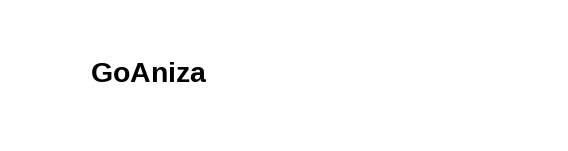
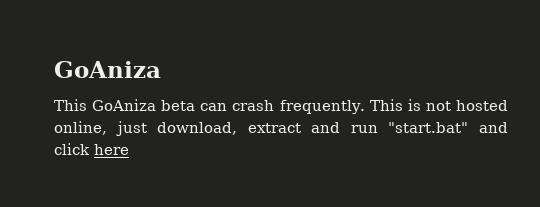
[91,62,207,82] GoAniza -> [54,61,161,78] [54,99,509,114] [54,121,508,136] [54,143,129,155] GoAniza // This GoAniza beta can crash frequently. This is not hosted online, just download, extract and run "start.bat" and click here

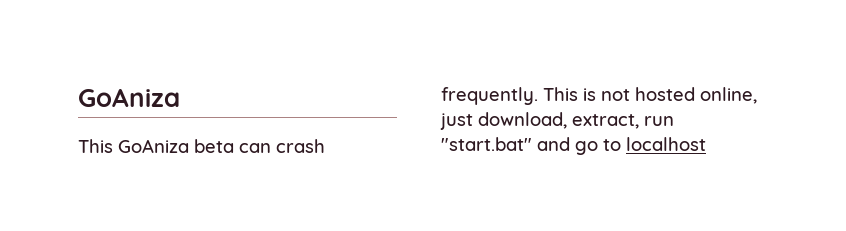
[247,122,341,133] extract and -> [572,114,639,129] extract,
[54,143,129,155] click here -> [575,137,706,155] go to localhost

